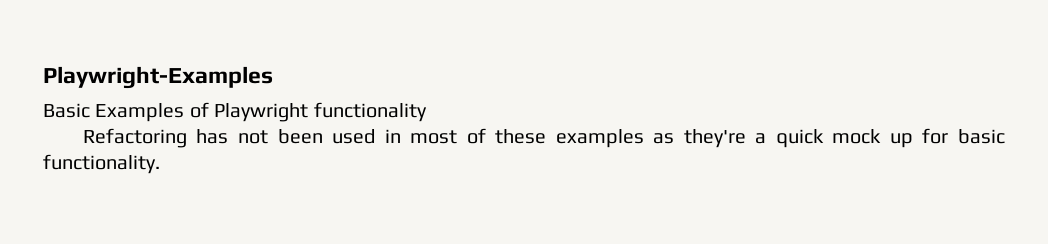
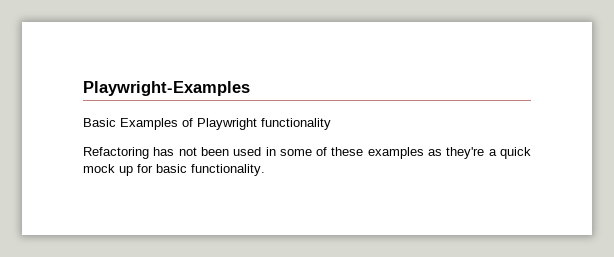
[410,130,458,144] most -> [279,149,312,156] some

